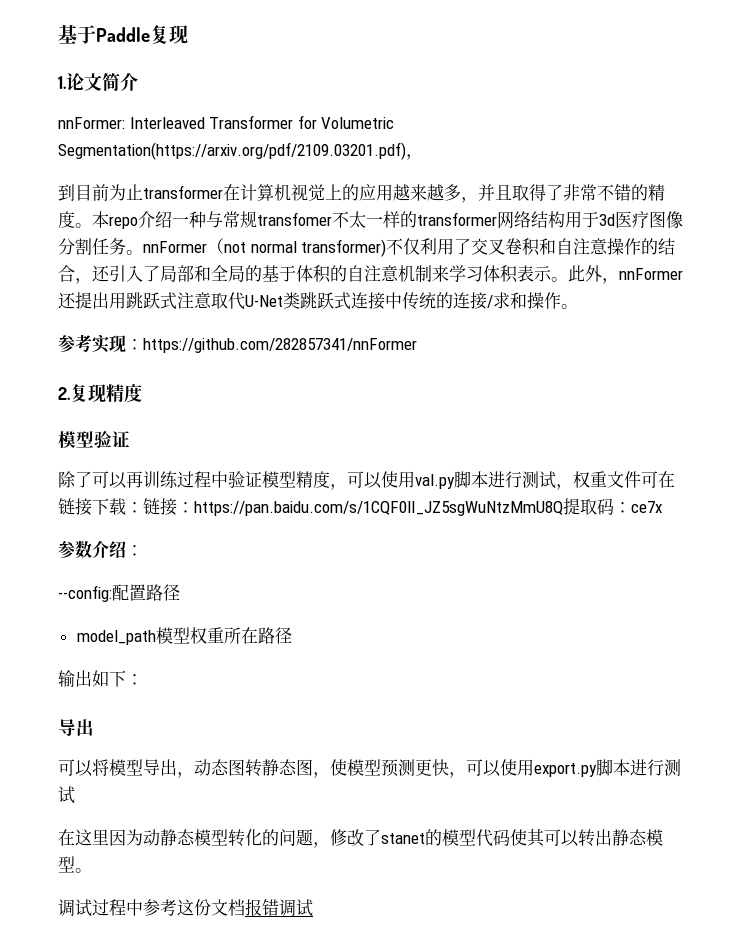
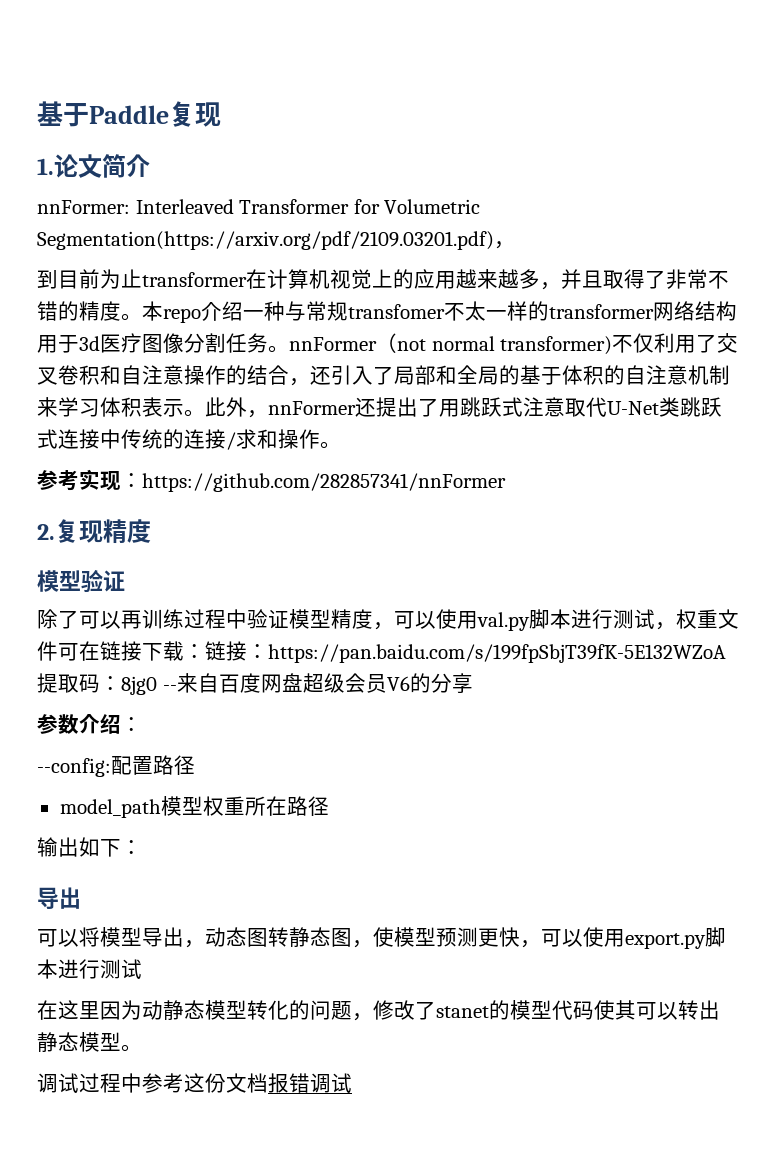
(109, 300) none -> [418,398,439,417] 了
[194,501,563,516] https://pan.baidu.com/s/1CQF0lI_JZ5sgWuNtzMmU8Q -> [268,644,726,663] https://pan.baidu.com/s/199fpSbjT39fK-5E132WZoA
[631,501,662,513] ce7x -> [121,673,473,695] 8jg0 --来自百度网盘超级会员V6的分享

